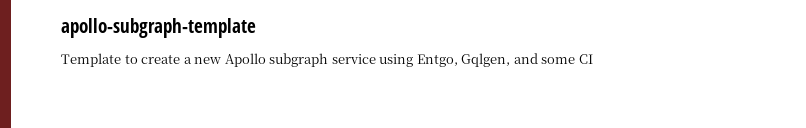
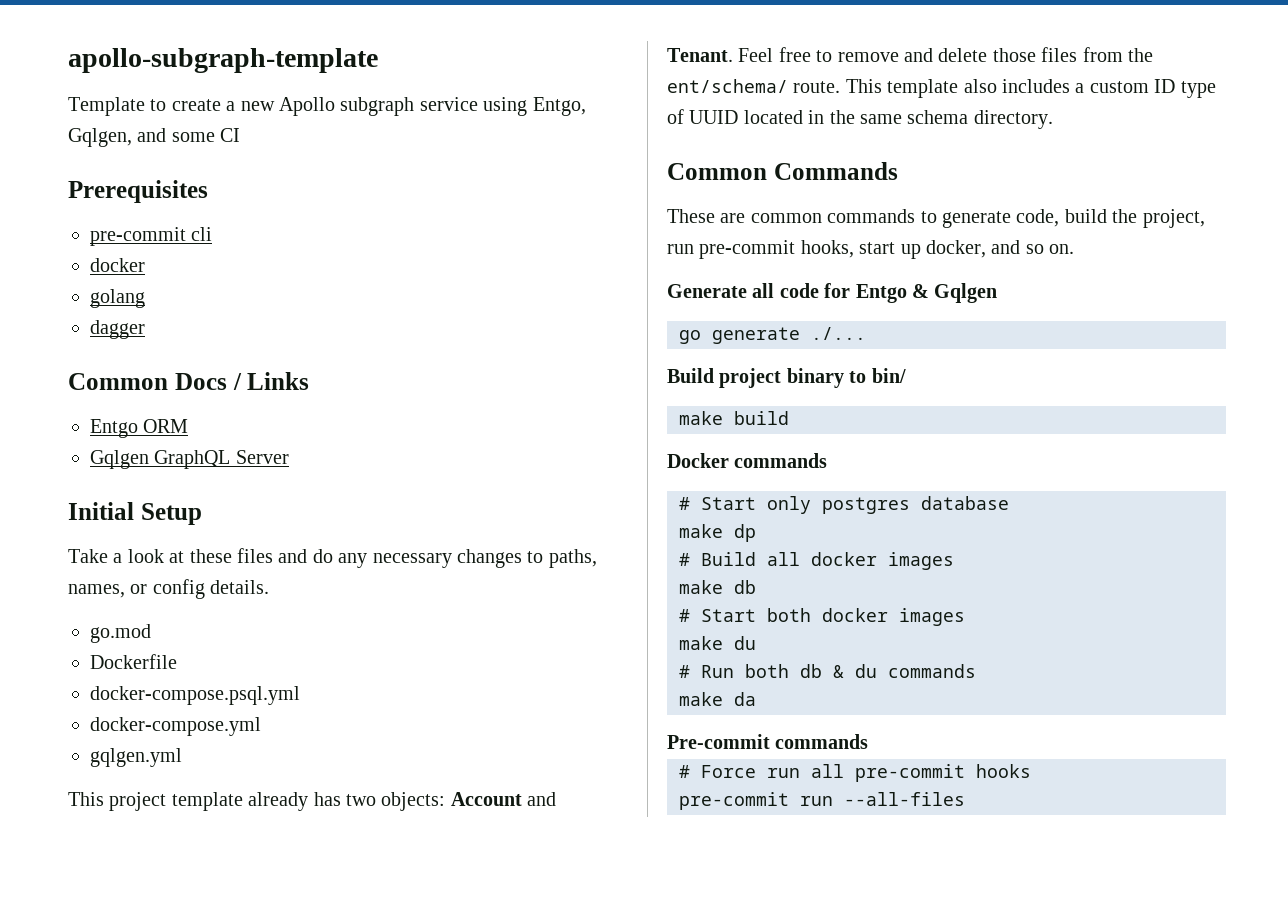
(593, 59) none -> [68,180,208,203] [90,227,213,246] [90,258,145,272] [90,289,145,308] [90,320,145,339] [68,372,310,390] [90,419,189,438] [90,450,289,469] [68,502,202,525] [68,548,597,568] [68,579,270,599] [90,624,151,643] [90,654,177,669] [90,686,300,705] [90,717,261,736] [90,748,182,767] [68,792,557,811] [667,47,1153,62] [667,79,1216,98] [667,109,1053,129] [667,162,898,180] [667,209,1205,228] [667,240,1075,259] [667,283,998,303] [679,327,866,344] [667,368,906,388] [679,411,789,425] [667,453,828,468] [679,496,1009,514] [679,524,756,542] [679,552,954,570] [679,580,756,594] [679,608,965,626] [679,636,756,650] [679,664,976,678] [679,692,756,706] [667,734,869,749] [679,764,1031,782] [679,792,965,810] // Prerequisites // pre-commit cli // docker // golang // dagger // Common Docs / Links // Entgo ORM // Gqlgen GraphQL Server // Initial Setup // Take a look at these files and do any necessary changes to paths, names, or config details. // go.mod // Dockerfile // docker-compose.psql.yml // docker-compose.yml // gqlgen.yml // This project template already has two objects: Account and Tenant. Feel free to remove and delete those files from the ent/schema/ route. This template also includes a custom ID type of UUID located in the same schema directory. // Common Commands // These are common commands to generate code, build the project, run pre-commit hooks, start up docker, and so on. // Generate all code for Entgo & Gqlgen // go generate ./... // Build project binary to bin/ // make build // Docker commands // # Start only postgres database // make dp // # Build all docker images // make db // # Start both docker images // make du // # Run both db & du commands // make da // Pre-commit commands // # Force run all pre-commit hooks // pre-commit run --all-files

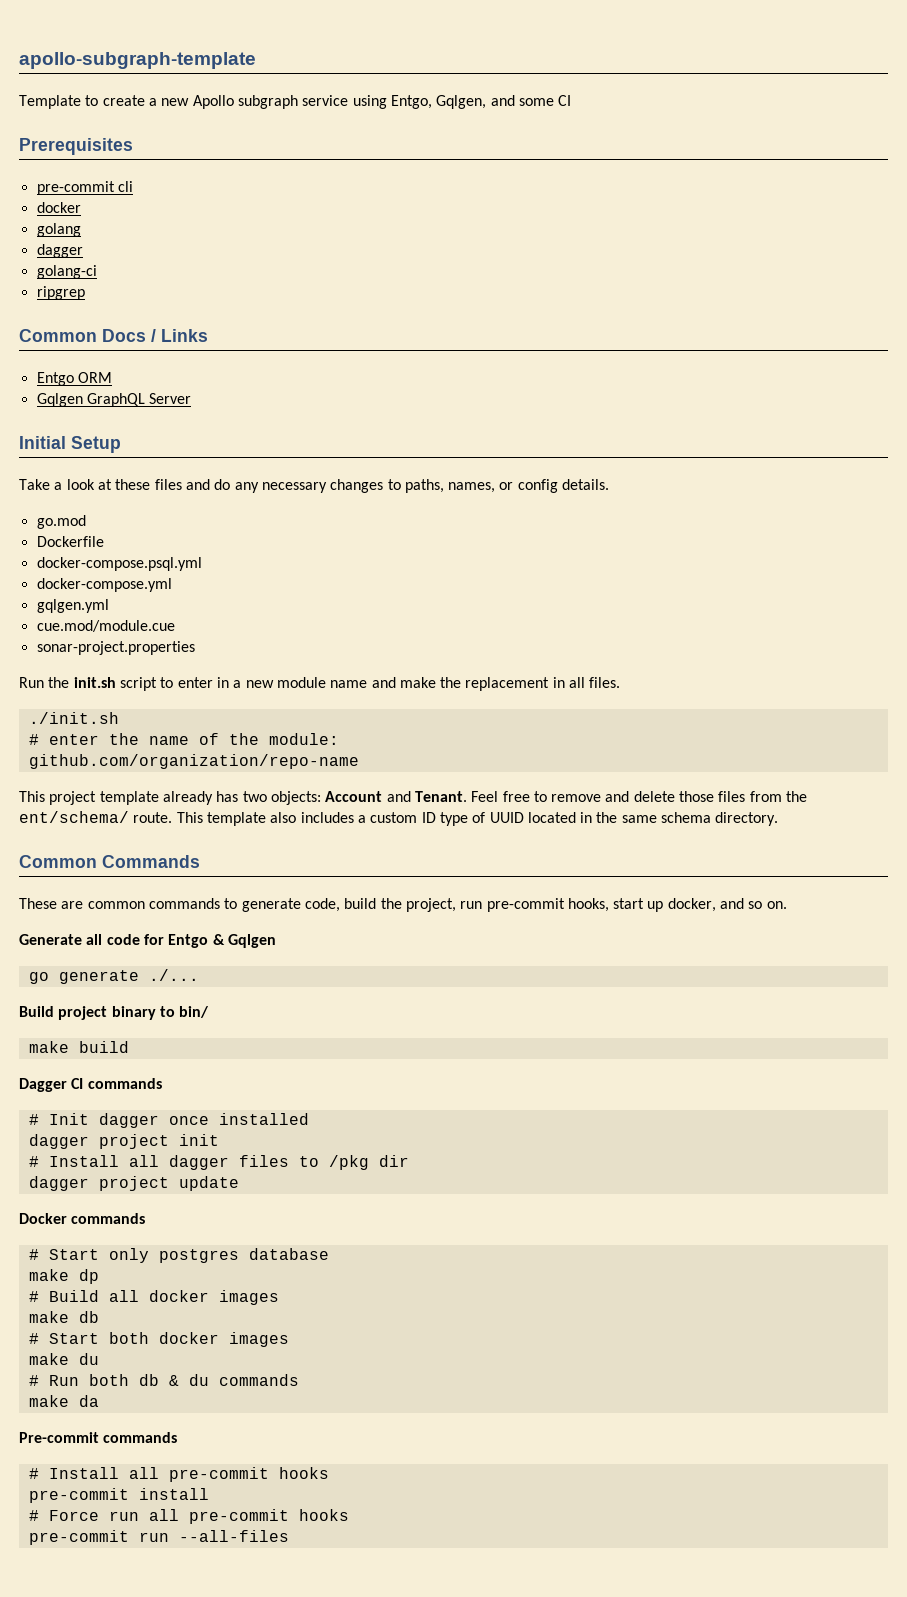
(145, 329) none -> [36,265,97,279] [36,286,85,300] // golang-ci // ripgrep
(182, 757) none -> [36,620,175,632] [36,641,195,655] [19,677,621,691] [28,712,119,724] [28,733,339,745] [28,754,359,769] // cue.mod/module.cue // sonar-project.properties // Run the init.sh script to enter in a new module name and make the replacement in all files. // ./init.sh // # enter the name of the module: // github.com/organization/repo-name
(789, 418) none -> [19,1078,162,1092] [28,1113,309,1128] [28,1134,219,1149] [28,1155,409,1170] [28,1176,239,1191] // Dagger CI commands // # Init dagger once installed // dagger project init // # Install all dagger files to /pkg dir // dagger project update
(869, 741) none -> [28,1467,329,1482] [28,1488,209,1503] // # Install all pre-commit hooks // pre-commit install

